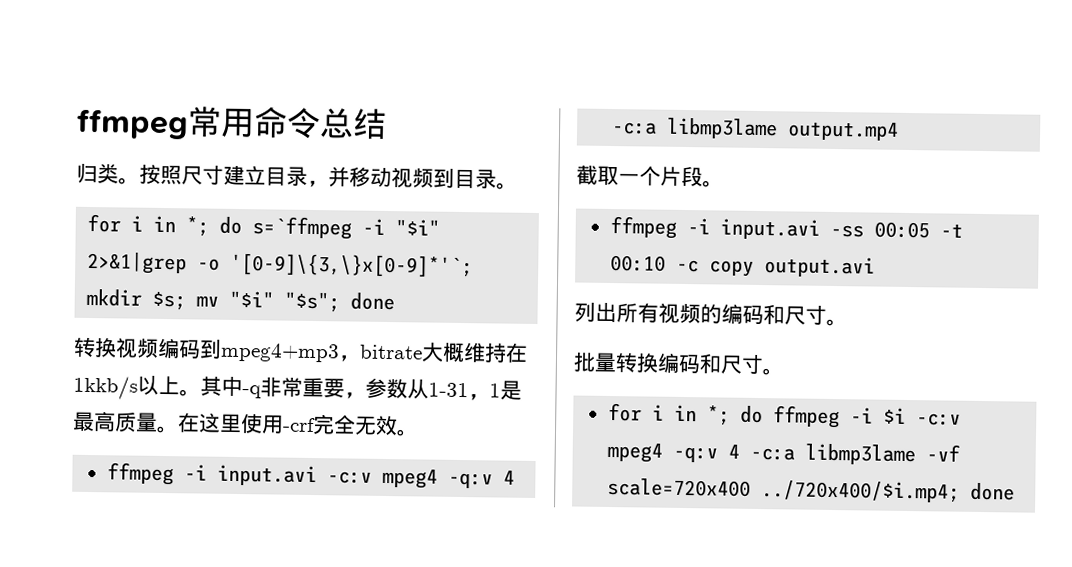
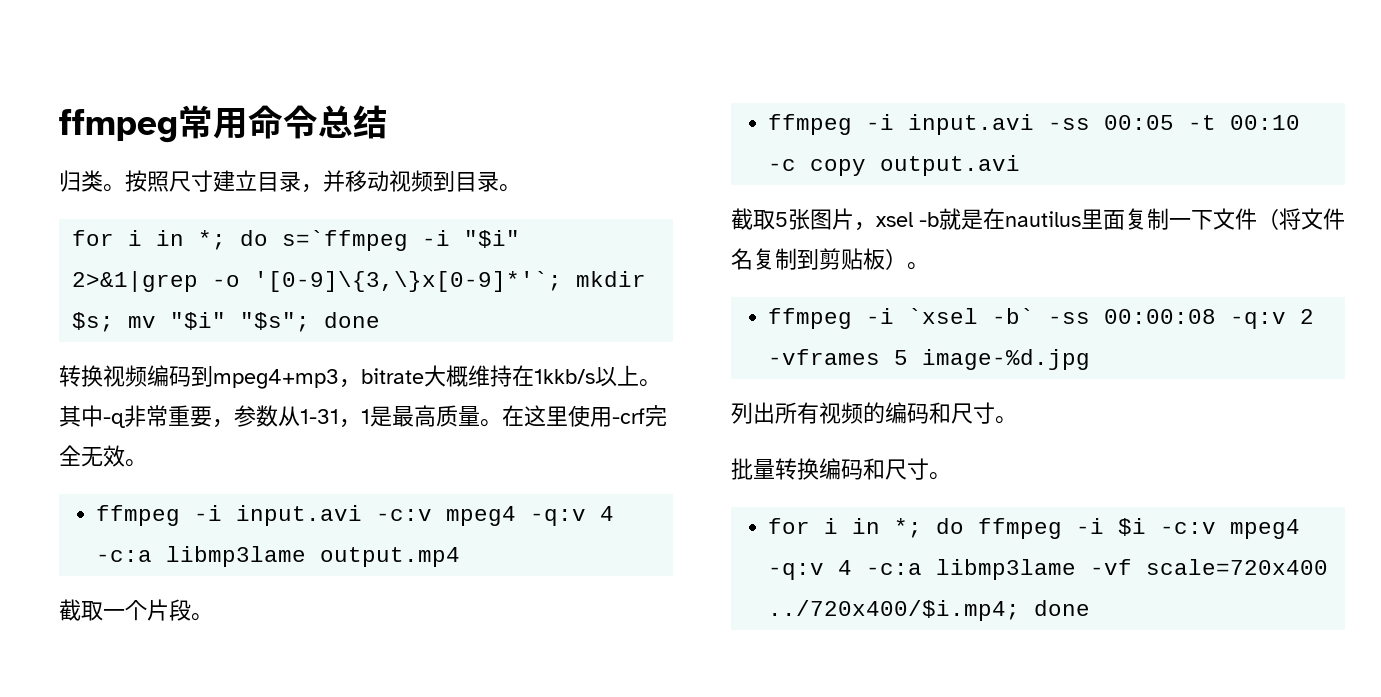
(875, 267) none -> [731,208,1345,231] [731,248,929,270] [768,308,1315,329] [768,349,1091,370] // 截取5张图片，xsel -b就是在nautilus里面复制一下文件（将文件名复制到剪贴板）。 // ffmpeg -i `xsel -b` -ss 00:00:08 -q:v 2 -vframes 5 image-%d.jpg

